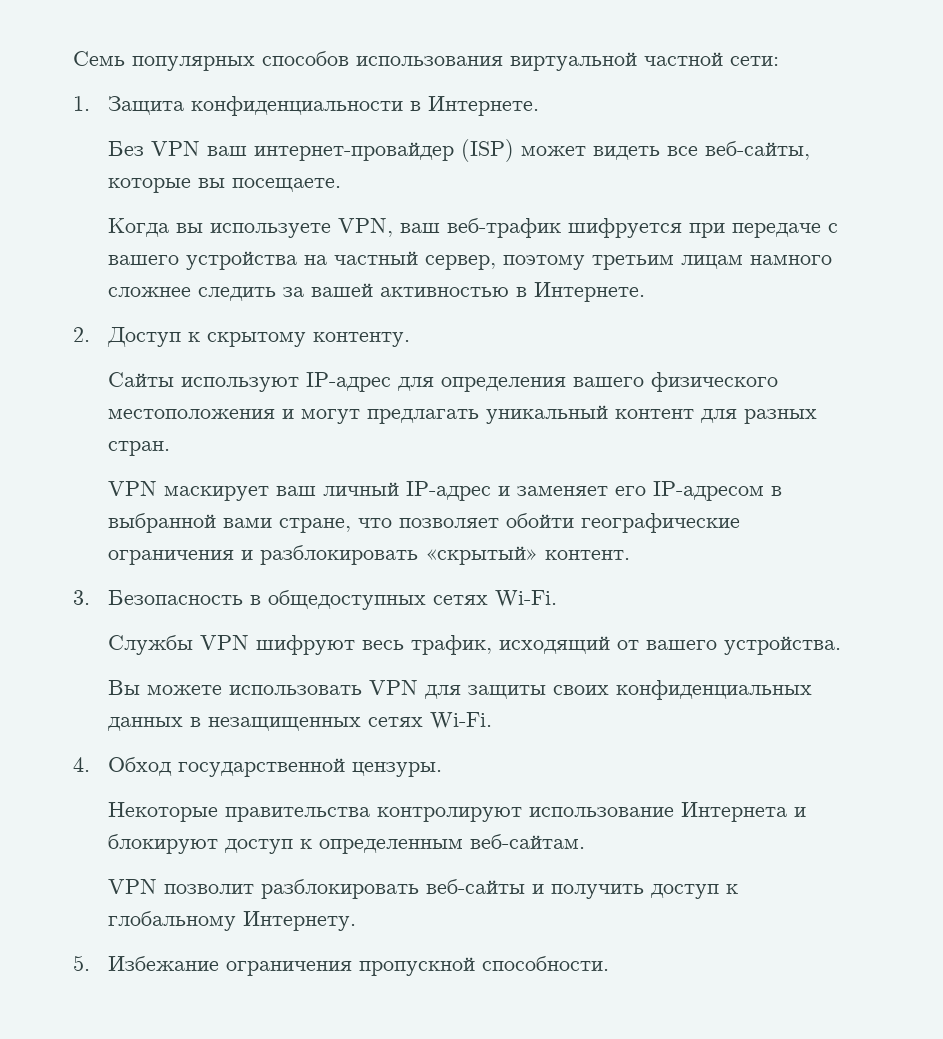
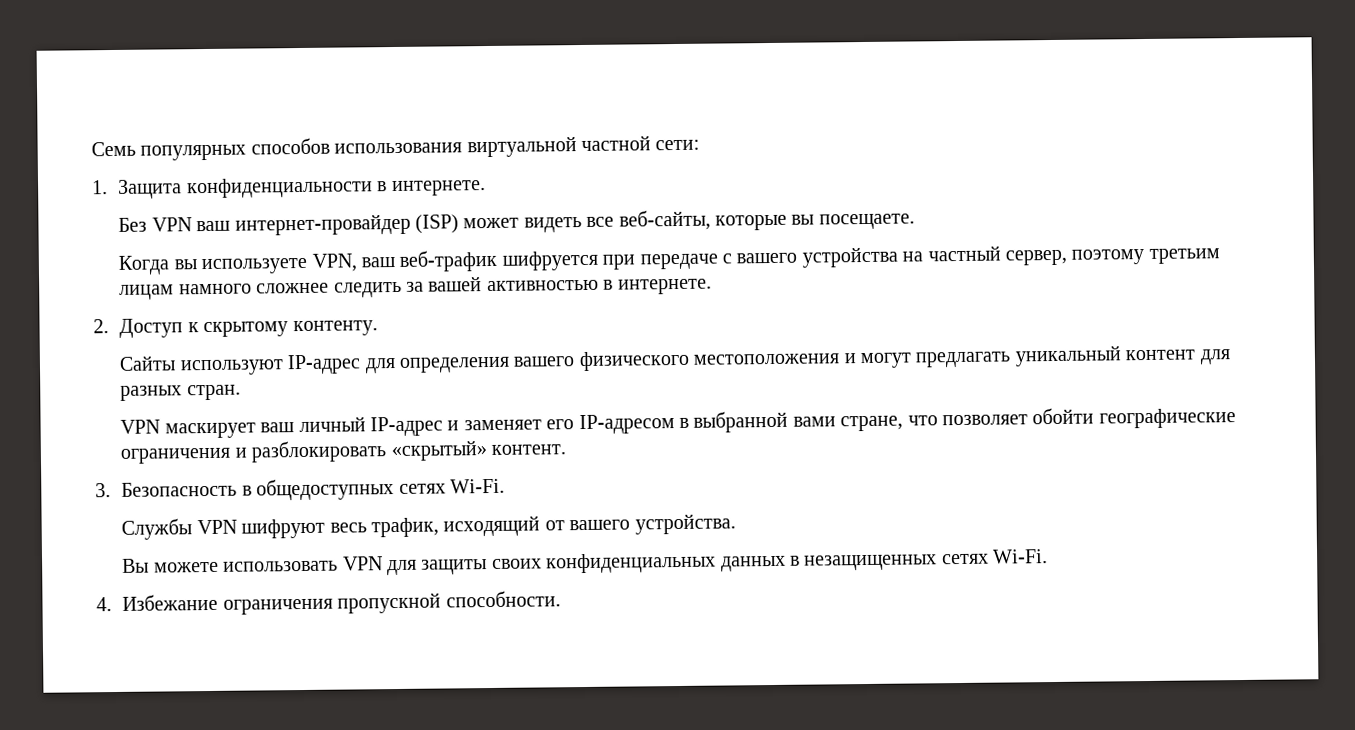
[427,96,539,116] Интернете. -> [391,180,486,197] интернете.
[533,282,645,302] Интернете. -> [617,278,712,295] интернете.
[107,757,442,777] [107,802,806,822] [107,834,585,854] [107,879,738,899] [107,911,356,931] [73,955,90,971] Обход государственной цензуры. // Некоторые правительства контролируют использование Интернета и блокируют доступ к определенным веб-сайтам. // VPN позволит разблокировать веб-сайты и получить доступ к глобальному Интернету. // 5. -> (112, 604) none

